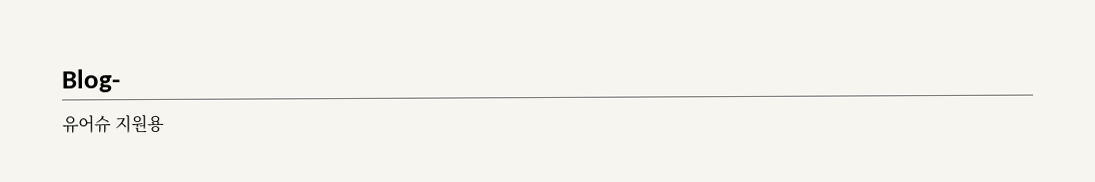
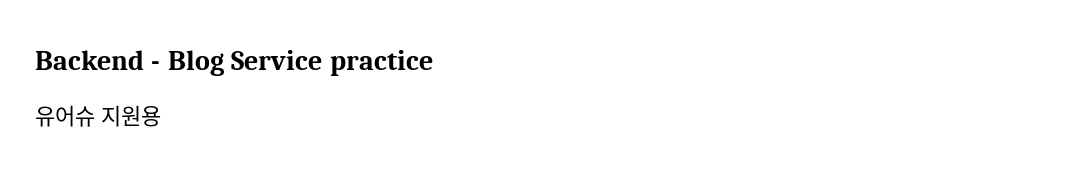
[61,69,121,93] Blog- -> [35,50,433,76] Backend - Blog Service practice

